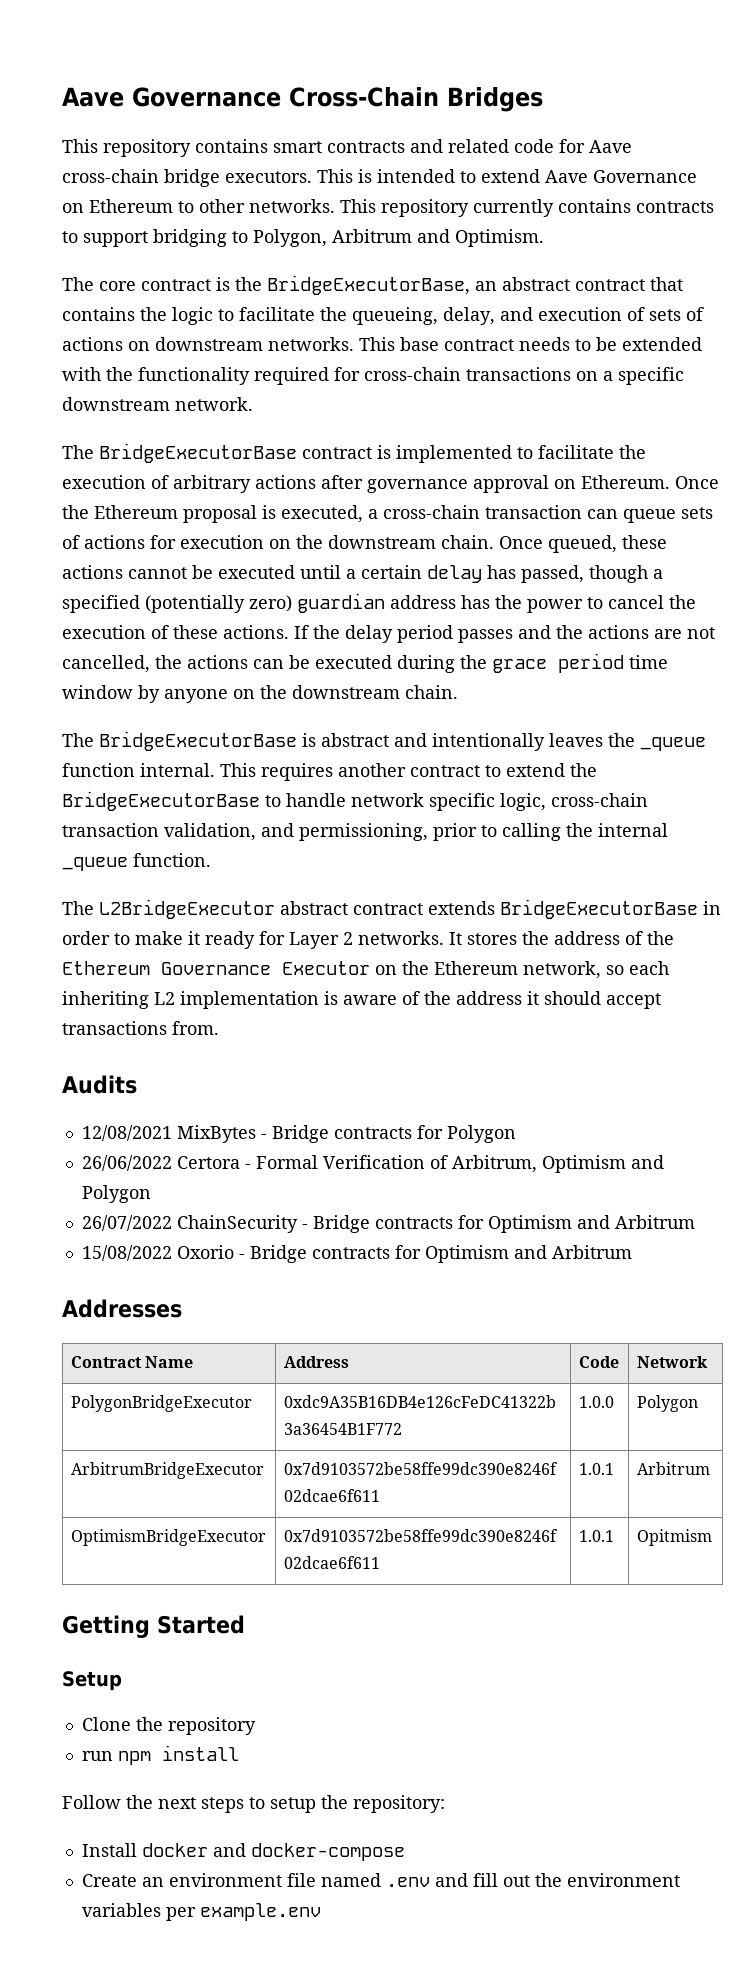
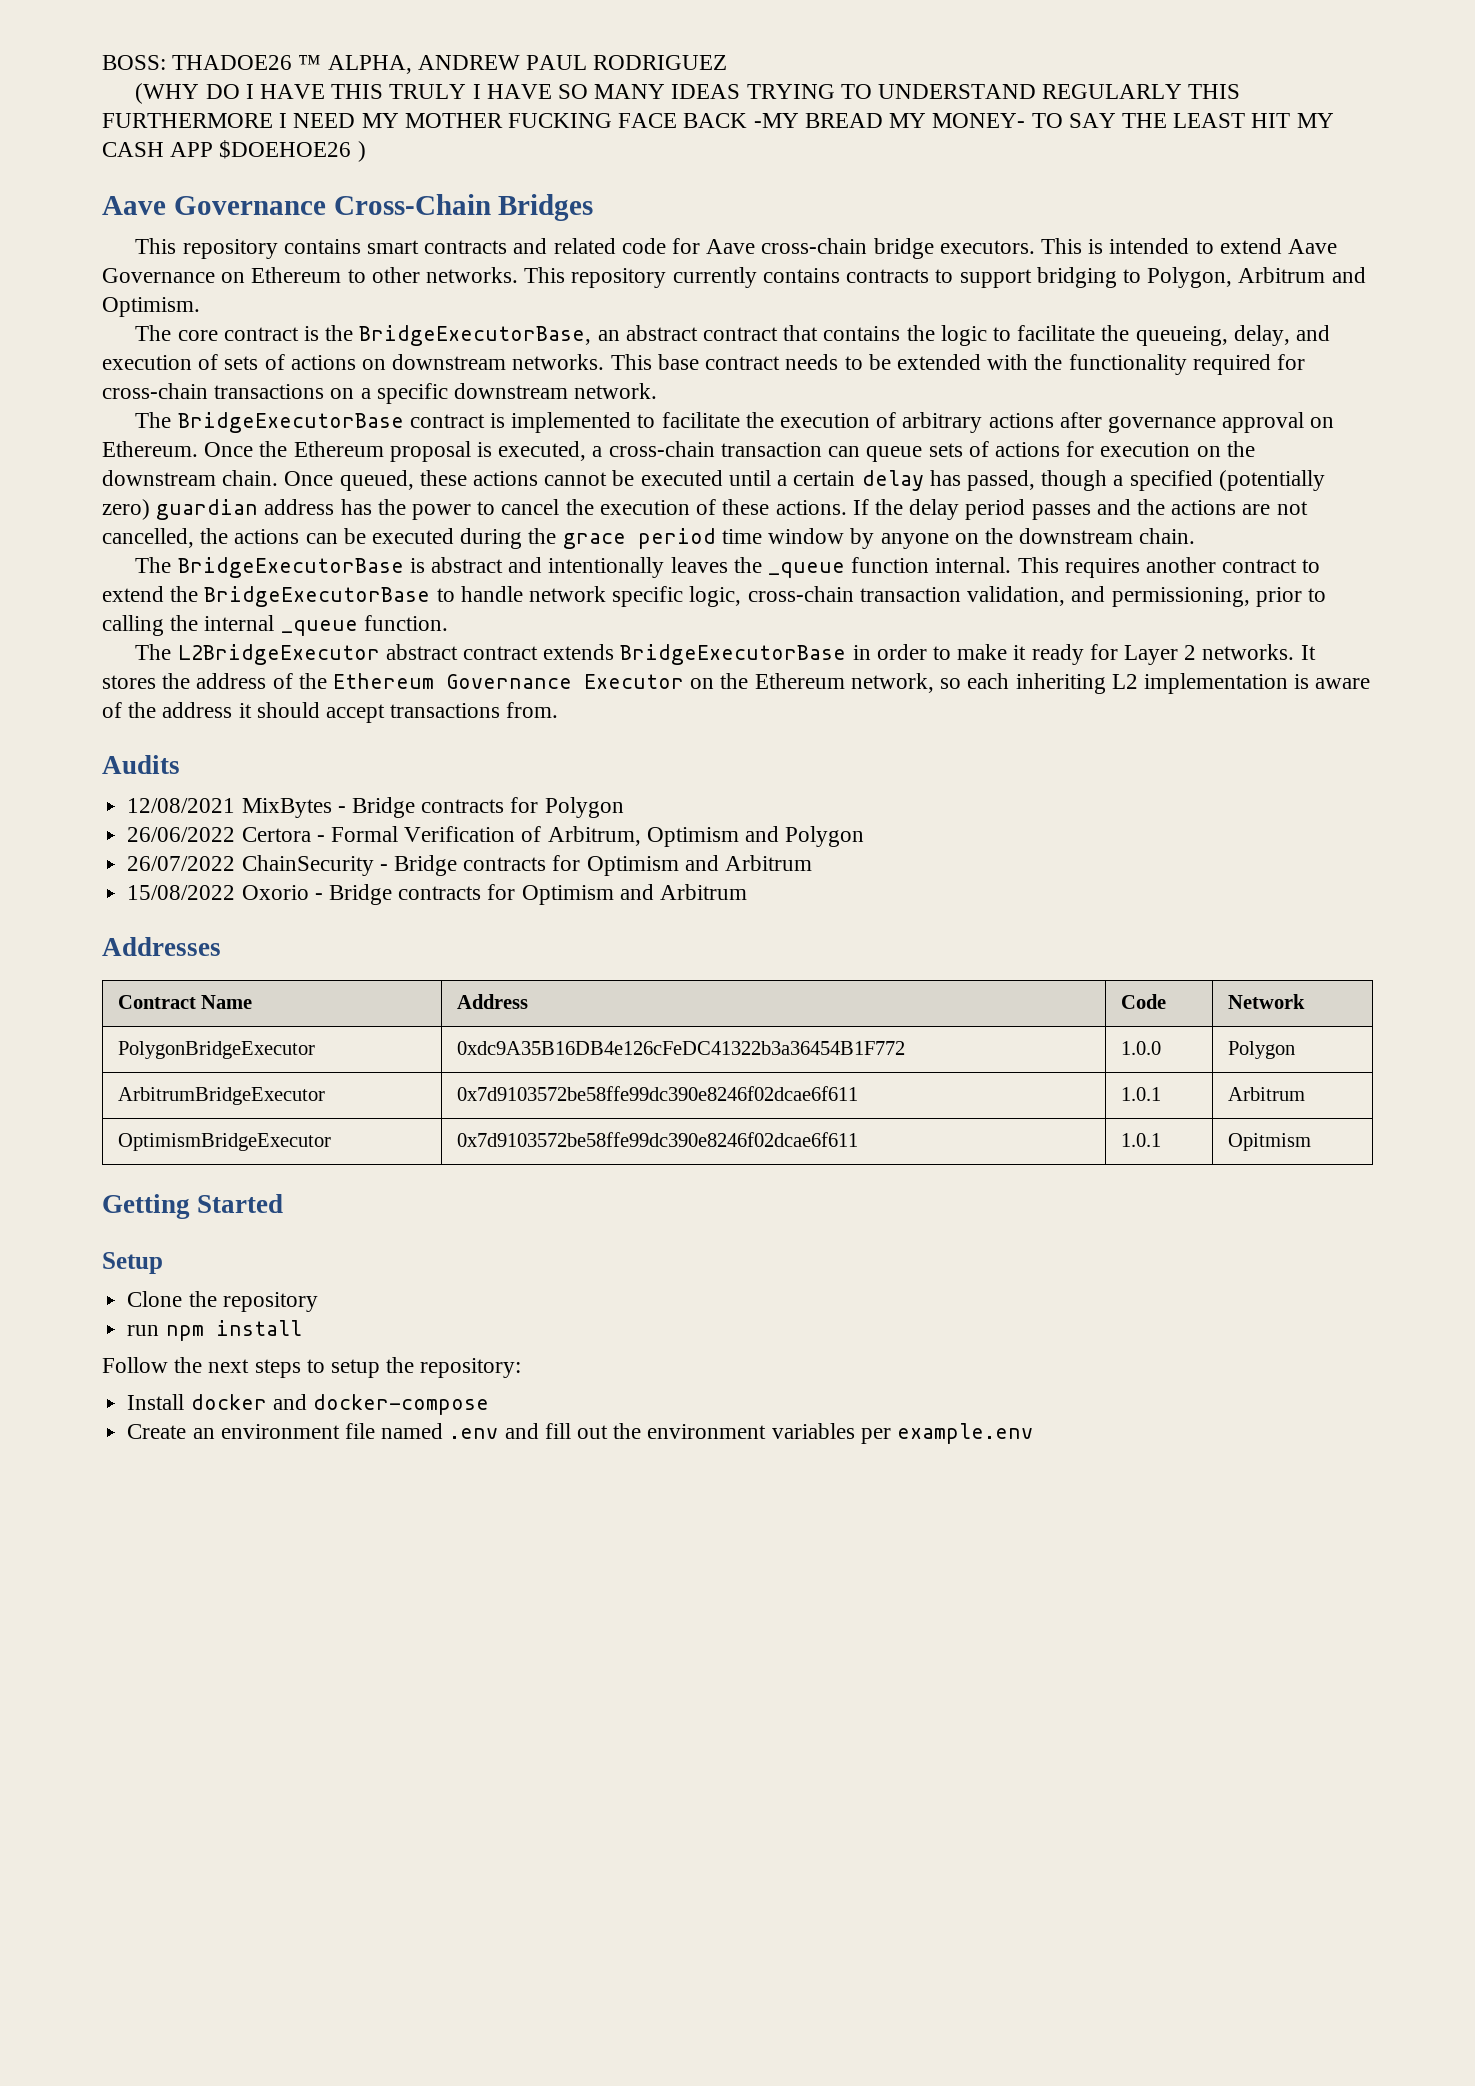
(62, 97) none -> [102,55,728,74] [135,83,1241,104] [102,113,1334,128] [102,140,366,162] BOSS: THADOE26 ™ ALPHA, ANDREW PAUL RODRIGUEZ // (WHY DO I HAVE THIS TRULY I HAVE SO MANY IDEAS TRYING TO UNDERSTAND REGULARLY THIS FURTHERMORE I NEED MY MOTHER FUCKING FACE BACK -MY BREAD MY MONEY- TO SAY THE LEAST HIT MY CASH APP $DOEHOE26 ) //

